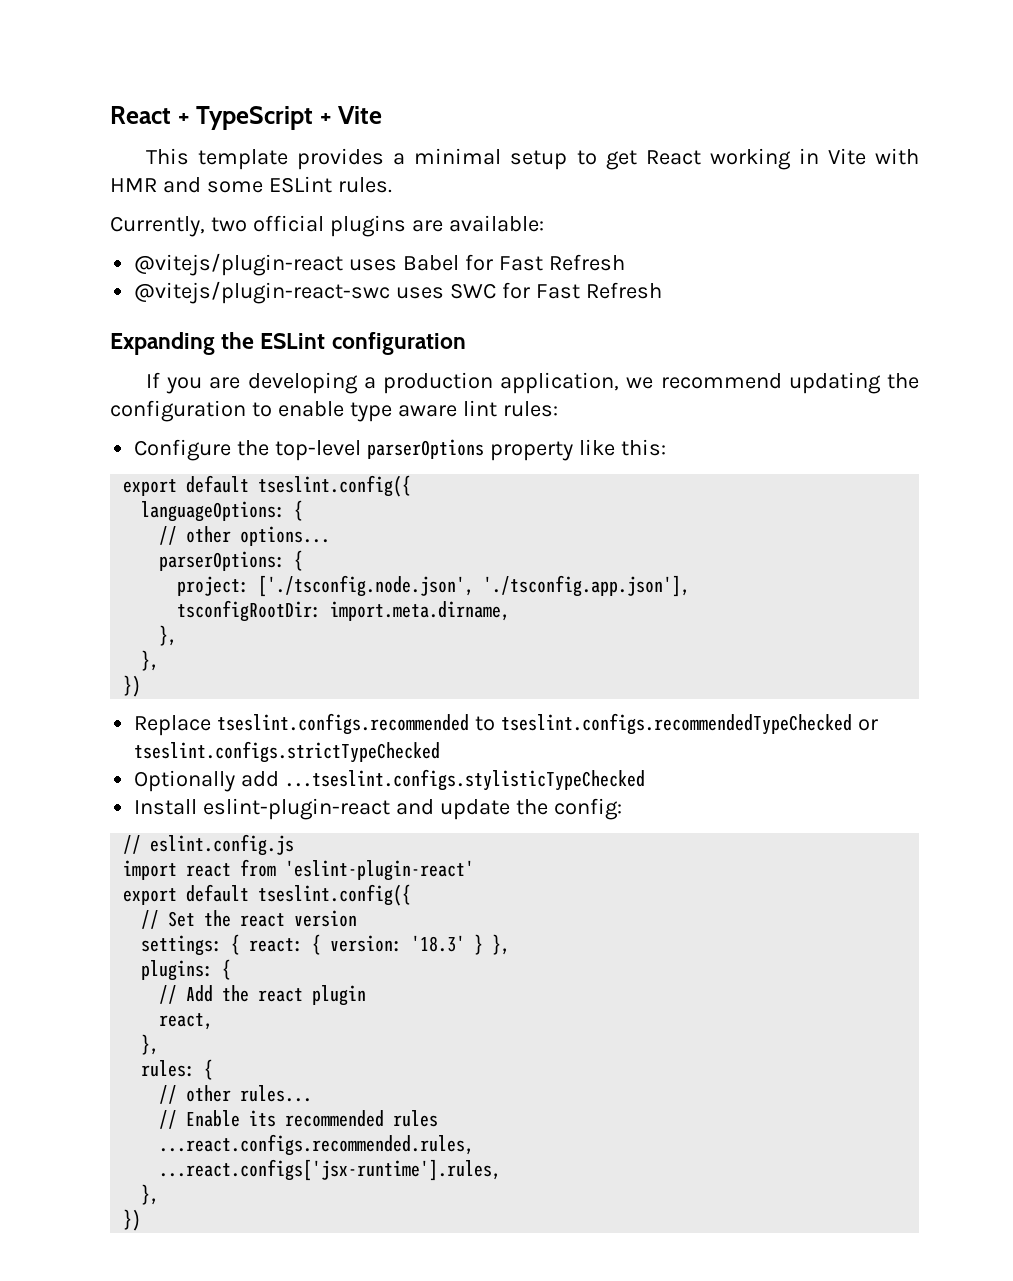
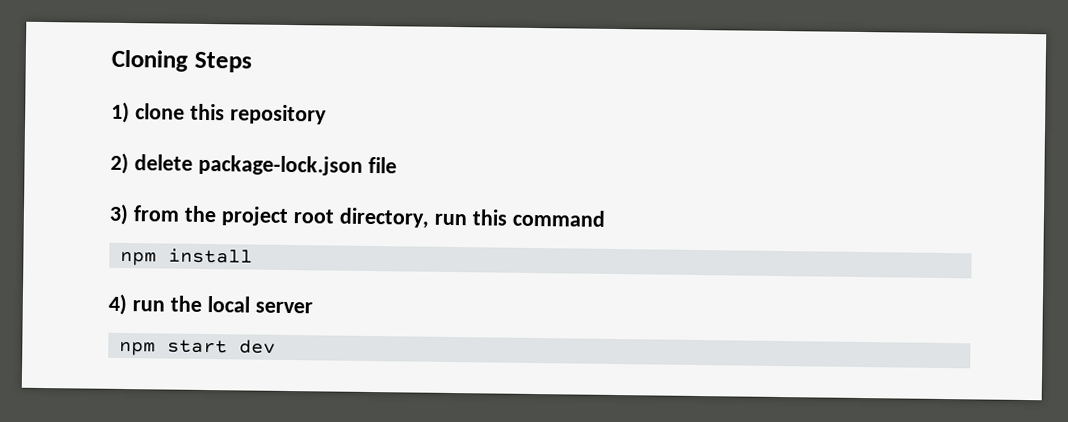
[110,106,382,130] [146,148,920,170] [110,176,392,193] [110,215,544,237] [134,253,625,276] [134,281,662,304] [110,332,466,355] [146,372,920,394] [110,400,558,422] [134,439,666,461] [123,475,412,497] [141,500,304,522] [159,526,331,546] [159,550,304,571] [177,575,691,597] [177,600,511,622] [159,625,178,646] [141,650,160,671] [123,675,142,697] [134,713,878,736] [134,741,441,763] [134,769,646,792] [134,798,622,820] [123,834,295,856] [123,859,475,881] [123,884,412,906] [141,910,358,929] [141,934,511,956] [141,959,232,981] [159,985,367,1006] [159,1013,214,1030] [141,1034,160,1055] [141,1059,214,1080] [159,1085,313,1104] [159,1110,439,1129] [159,1134,475,1156] [159,1159,502,1181] [141,1184,160,1205] [123,1209,142,1231] React + TypeScript + Vite // This template provides a minimal setup to get React working in Vite with HMR and some ESLint rules. // Currently, two official plugins are available: // @vitejs/plugin-react uses Babel for Fast Refresh // @vitejs/plugin-react-swc uses SWC for Fast Refresh // Expanding the ESLint configuration // If you are developing a production application, we recommend updating the configuration to enable type aware lint rules: // Configure the top-level parserOptions property like this: // export default tseslint.config({ // languageOptions: { // // other options... // parserOptions: { // project: ['./tsconfig.node.json', './tsconfig.app.json'], // tsconfigRootDir: import.meta.dirname, // }, // }, // }) // Replace tseslint.configs.recommended to tseslint.configs.recommendedTypeChecked or tseslint.configs.strictTypeChecked // Optionally add ...tseslint.configs.stylisticTypeChecked // Install eslint-plugin-react and update the config: // // eslint.config.js // import react from 'eslint-plugin-react' // export default tseslint.config({ // // Set the react version // settings: { react: { version: '18.3' } }, // plugins: { // // Add the react plugin // react, // }, // rules: { // // other rules... // // Enable its recommended rules // ...react.configs.recommended.rules, // ...react.configs['jsx-runtime'].rules, // }, // }) -> [111,49,252,73] [111,101,327,125] [110,152,397,176] [109,203,606,229] [119,248,253,266] [108,293,313,316] [118,339,276,356] Cloning Steps // 1) clone this repository // 2) delete package-lock.json file // 3) from the project root directory, run this command // npm install // 4) run the local server // npm start dev

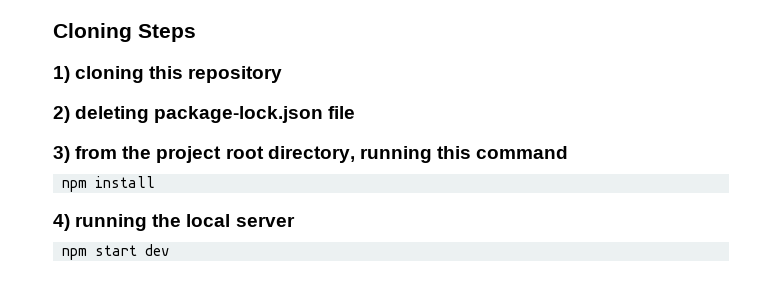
[134,103,185,120] clone -> [75,66,145,83] cloning
[133,154,193,171] delete -> [75,106,150,123] deleting
[433,213,467,226] run -> [359,146,432,163] running
[131,300,165,312] run -> [75,214,148,231] running

